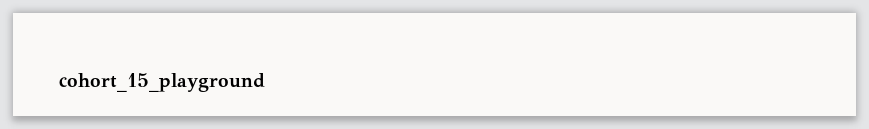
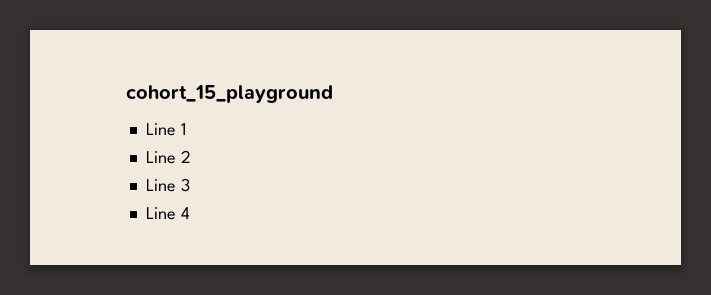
(265, 82) none -> [145,123,186,136] [145,150,191,164] [145,178,190,192] [145,207,190,220] // Line 1 // Line 2 // Line 3 // Line 4

